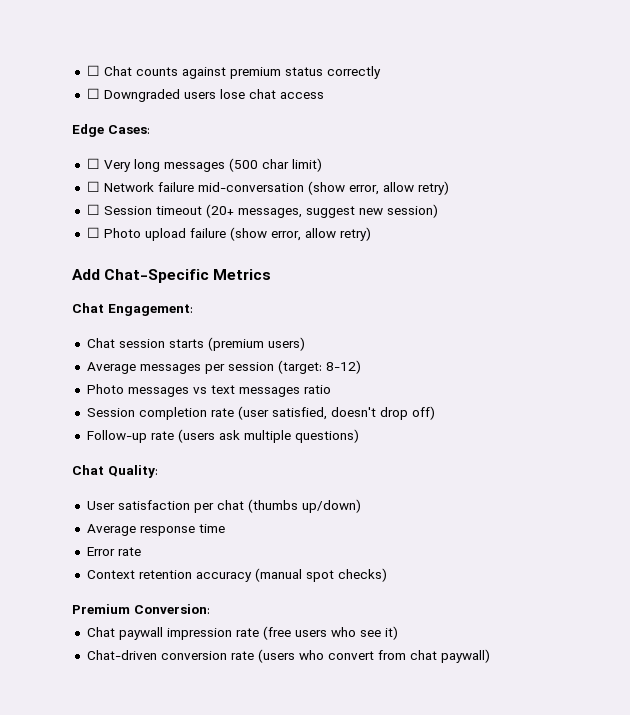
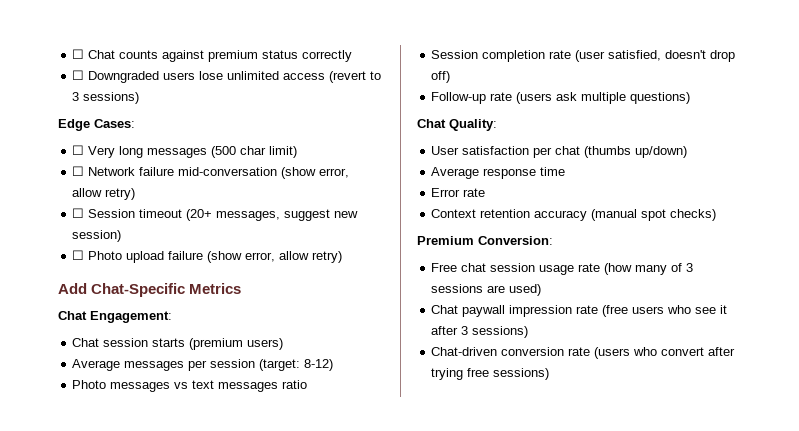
[248,89,276,99] chat -> [227,71,280,80] unlimited
(324, 95) none -> [329,71,382,83] [72,92,140,104] (revert to 3 sessions)
(210, 609) none -> [431,263,694,275] [431,284,542,296] // Free chat session usage rate (how many of 3 sessions are used)
[384,626,398,640] it) -> [720,305,728,314] [431,326,529,338] it after 3 sessions)
[377,649,490,663] from chat paywall) -> [708,347,736,356] [431,368,550,380] after trying free sessions)

